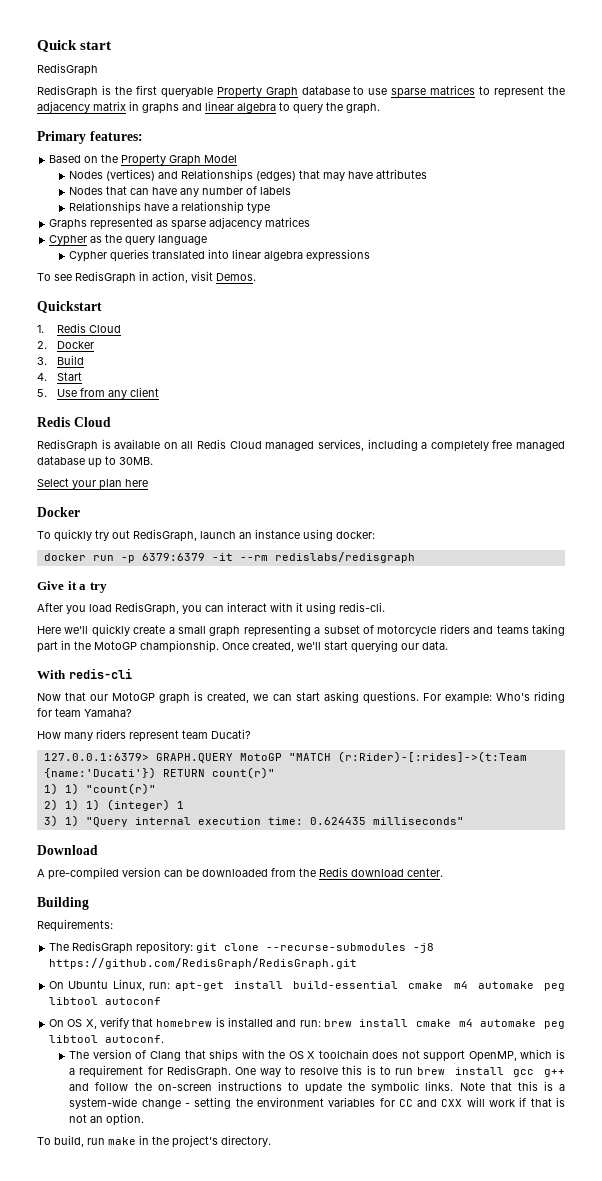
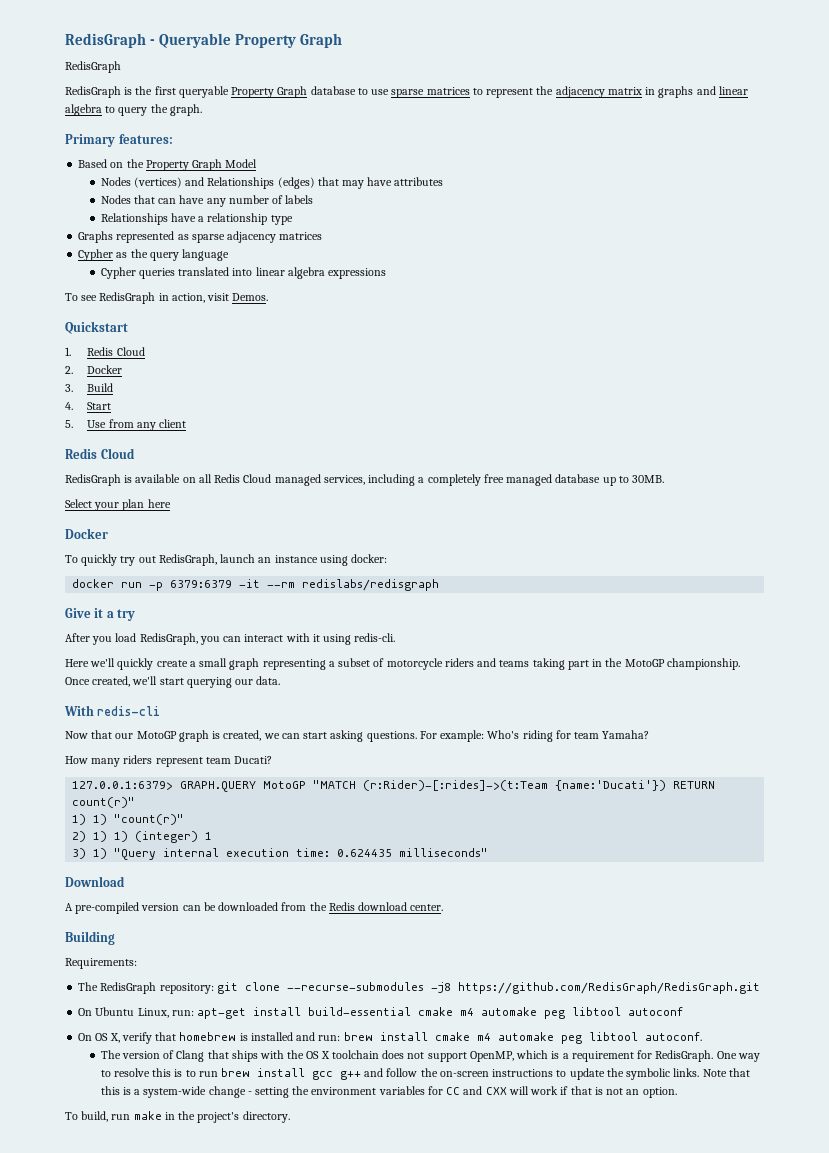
[37,40,112,52] Quick start -> [65,33,342,48] RedisGraph - Queryable Property Graph

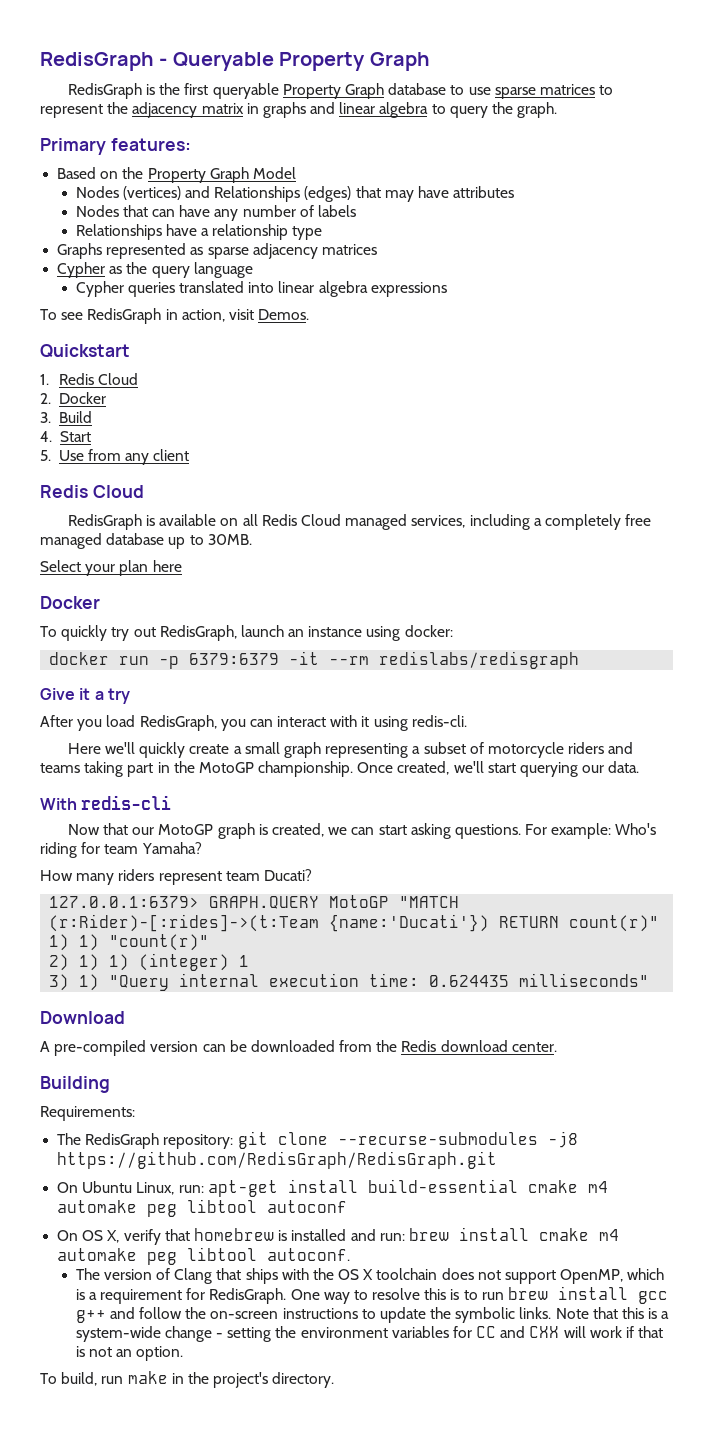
[65,86,121,98] // RedisGraph -> (142, 91) none

